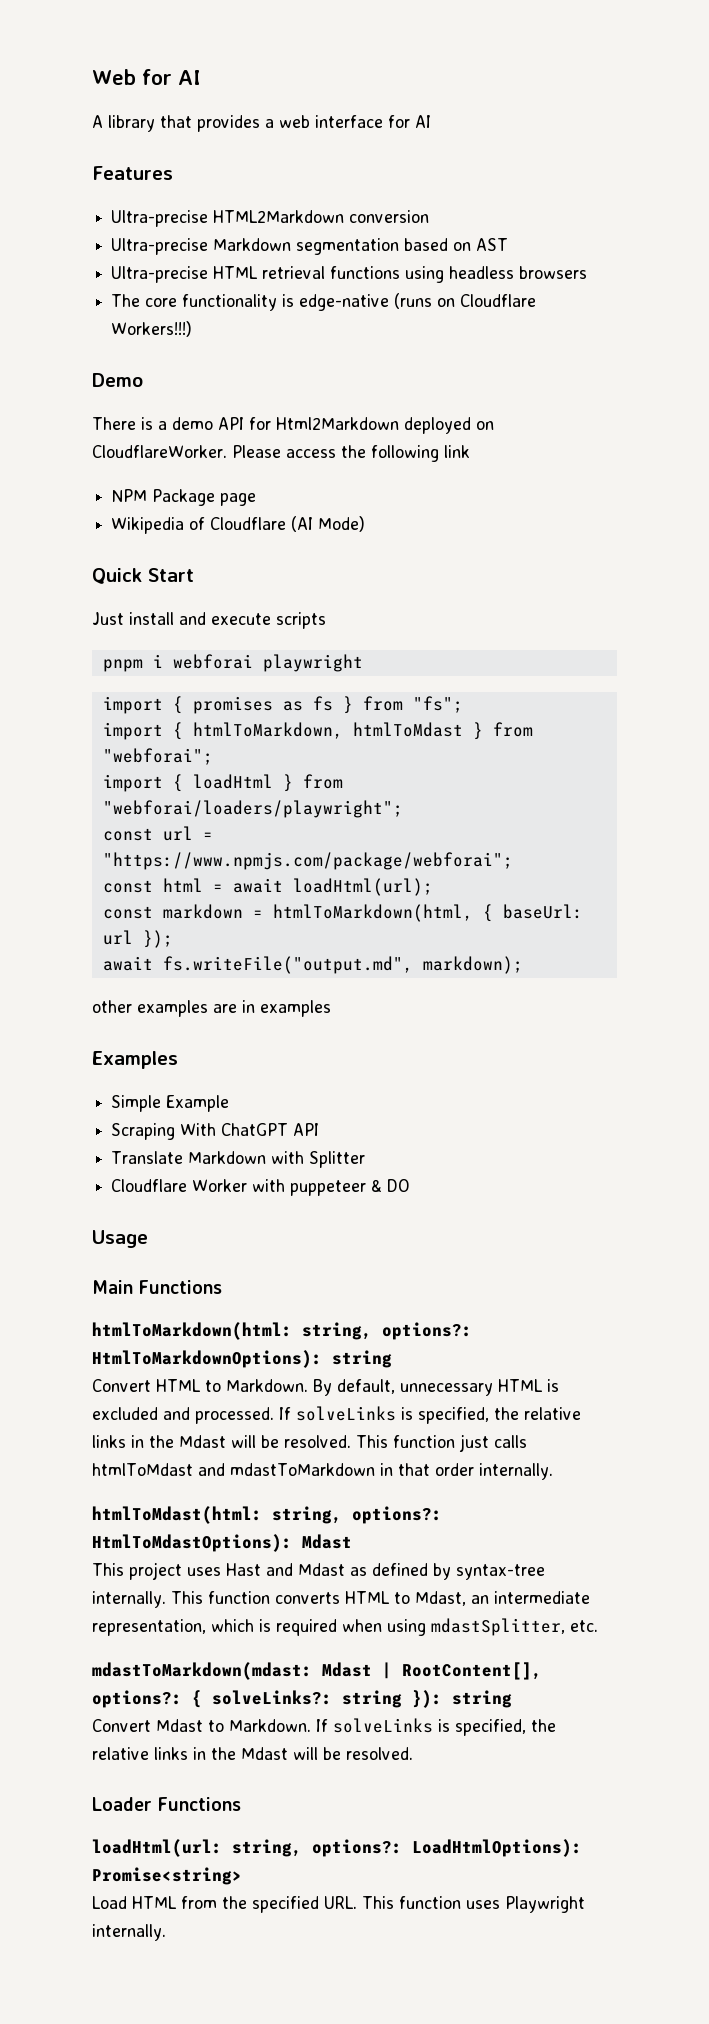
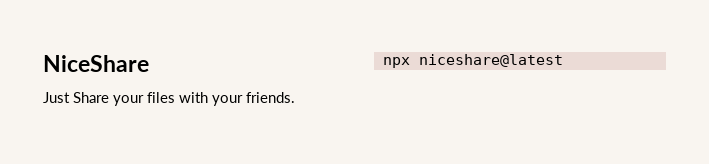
[92,69,201,85] [92,115,431,132] [92,166,173,180] [111,210,430,227] [111,238,509,255] [111,266,588,283] [111,293,537,311] [111,321,193,337] [92,373,143,387] [92,417,494,434] [92,445,470,462] [111,489,257,506] [111,516,366,534] [92,568,194,584] [92,612,326,629] [102,654,363,672] [102,696,463,714] [102,722,533,740] [102,748,213,765] [102,774,343,792] [102,800,403,818] [102,826,213,841] [102,852,513,870] [102,878,433,896] [102,904,583,922] [102,930,173,948] [102,956,523,974] [92,1000,331,1017] [92,1051,178,1069] [111,1095,230,1112] [111,1123,320,1140] [111,1151,366,1168] [111,1179,411,1196] [92,1230,148,1248] [92,1280,223,1294] [92,1322,472,1340] [92,1350,392,1368] [92,1379,559,1396] [92,1406,581,1424] [92,1434,527,1452] [92,1463,553,1480] [92,1506,442,1524] [92,1534,352,1552] [92,1562,545,1580] [92,1591,590,1608] [92,1618,598,1636] [92,1662,542,1680] [92,1690,512,1708] [92,1718,556,1736] [92,1747,413,1760] [92,1797,242,1811] [92,1839,582,1857] [92,1867,242,1885] [92,1896,585,1913] [92,1924,166,1941] Web for AI // A library that provides a web interface for AI // Features // Ultra-precise HTML2Markdown conversion // Ultra-precise Markdown segmentation based on AST // Ultra-precise HTML retrieval functions using headless browsers // The core functionality is edge-native (runs on Cloudflare Workers!!!) // Demo // There is a demo API for Html2Markdown deployed on CloudflareWorker. Please access the following link // NPM Package page // Wikipedia of Cloudflare (AI Mode) // Quick Start // Just install and execute scripts // pnpm i webforai playwright // import { promises as fs } from "fs"; // import { htmlToMarkdown, htmlToMdast } from "webforai"; // import { loadHtml } from "webforai/loaders/playwright"; // const url = "https://www.npmjs.com/package/webforai"; // const html = await loadHtml(url); // const markdown = htmlToMarkdown(html, { baseUrl: url }); // await fs.writeFile("output.md", markdown); // other examples are in examples // Examples // Simple Example // Scraping With ChatGPT API // Translate Markdown with Splitter // Cloudflare Worker with puppeteer & DO // Usage // Main Functions // htmlToMarkdown(html: string, options?: HtmlToMarkdownOptions): string // Convert HTML to Markdown. By default, unnecessary HTML is excluded and processed. If solveLinks is specified, the relative links in the Mdast will be resolved. This function just calls htmlToMdast and mdastToMarkdown in that order internally. // htmlToMdast(html: string, options?: HtmlToMdastOptions): Mdast // This project uses Hast and Mdast as defined by syntax-tree internally. This function converts HTML to Mdast, an intermediate representation, which is required when using mdastSplitter, etc. // mdastToMarkdown(mdast: Mdast | RootContent[], options?: { solveLinks?: string }): string // Convert Mdast to Markdown. If solveLinks is specified, the relative links in the Mdast will be resolved. // Loader Functions // loadHtml(url: string, options?: LoadHtmlOptions): Promise<string> // Load HTML from the specified URL. This function uses Playwright internally. -> [43,55,149,72] [43,92,295,106] [382,54,563,68] NiceShare // Just Share your files with your friends. // npx niceshare@latest

